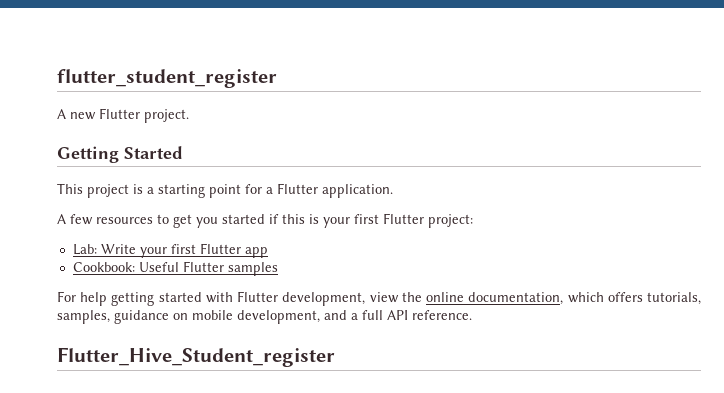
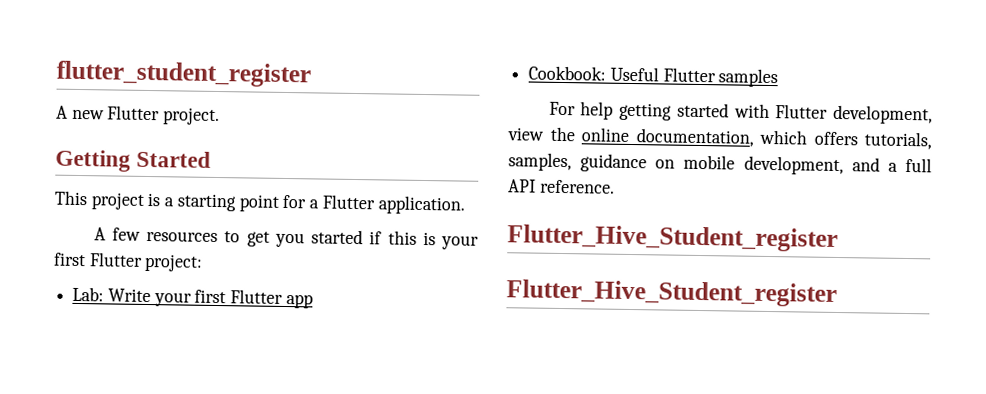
(335, 357) none -> [506,279,837,307] // Flutter_Hive_Student_register

